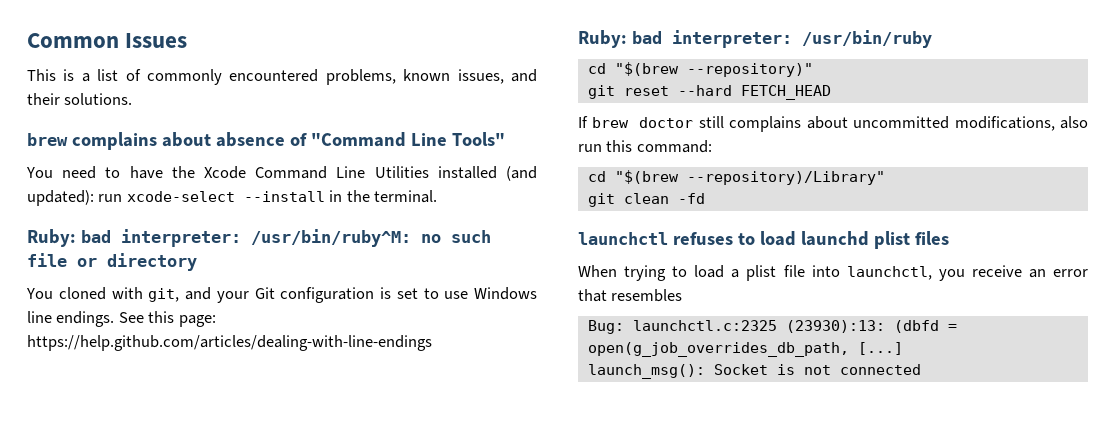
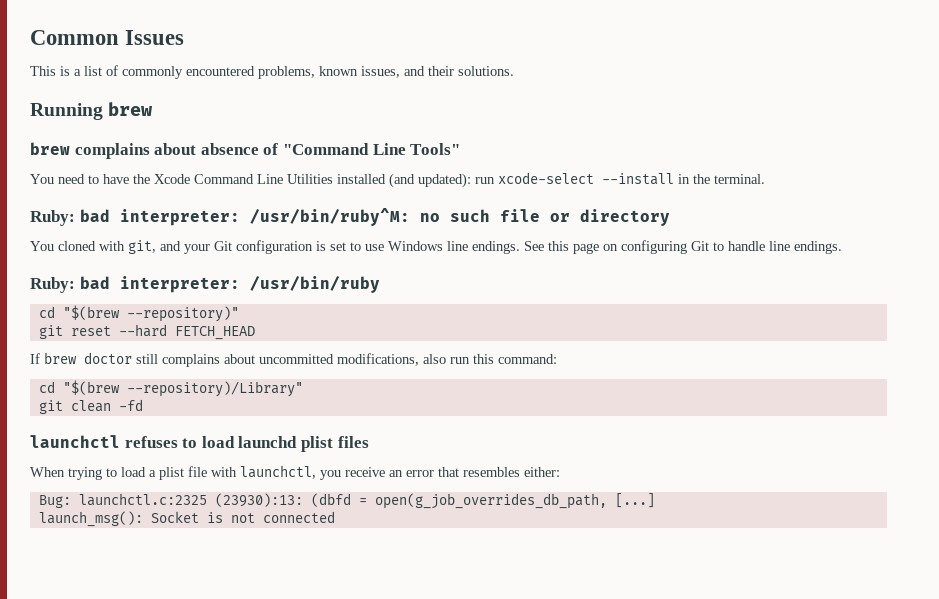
(133, 99) none -> [30,102,154,120] // Running brew
[178,315,216,327] [27,335,432,351] page: https://help.github.com/articles/dealing-with-line-endings -> [573,240,842,254] page on configuring Git to handle line endings.
[811,265,840,277] into -> [211,467,237,477] with
(683, 295) none -> [524,467,560,477] either:

